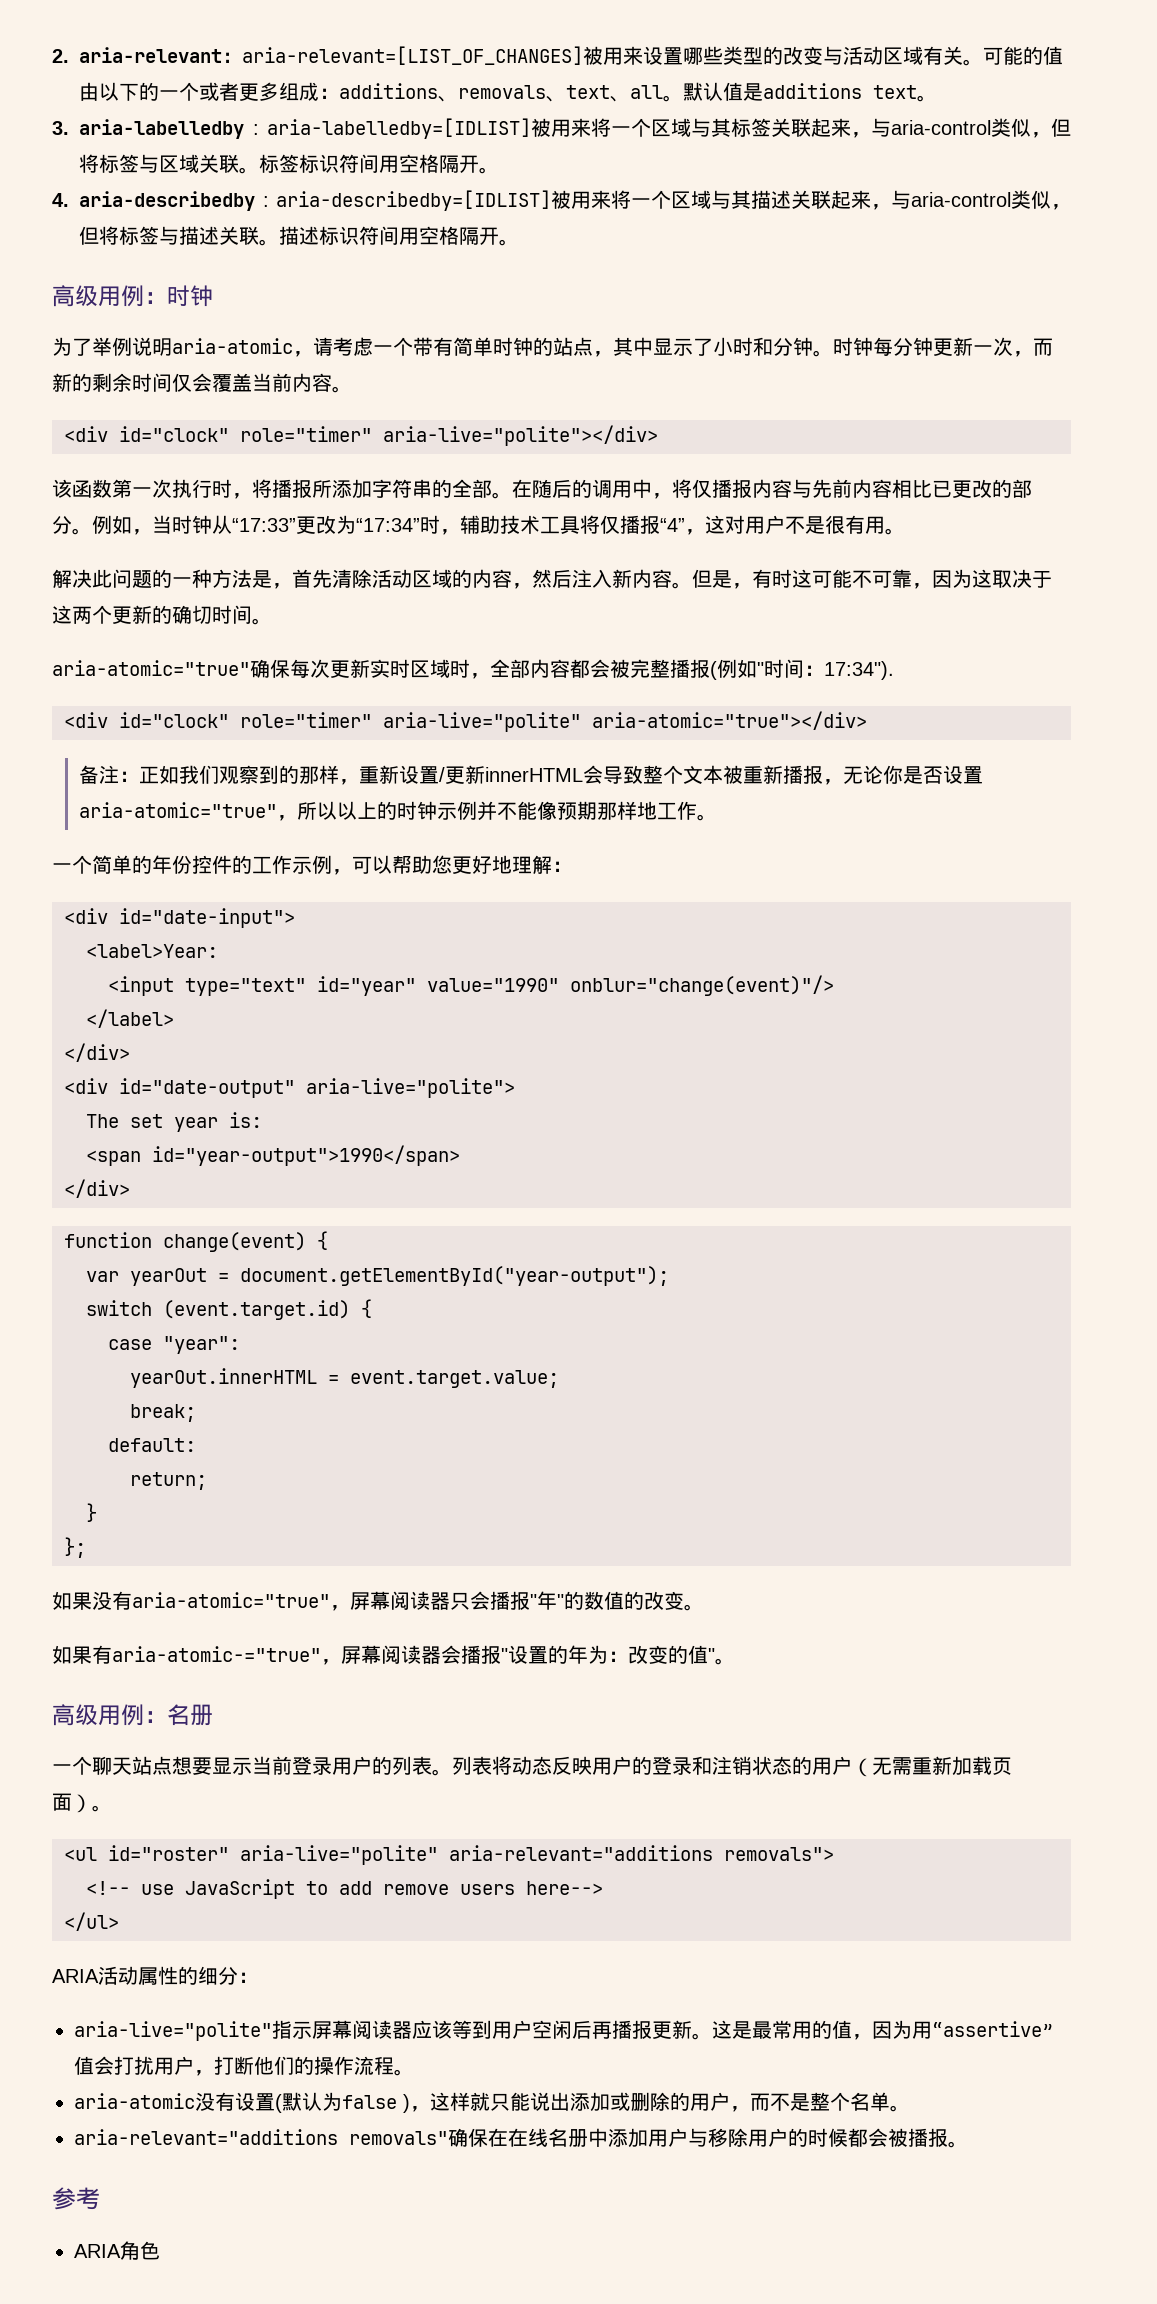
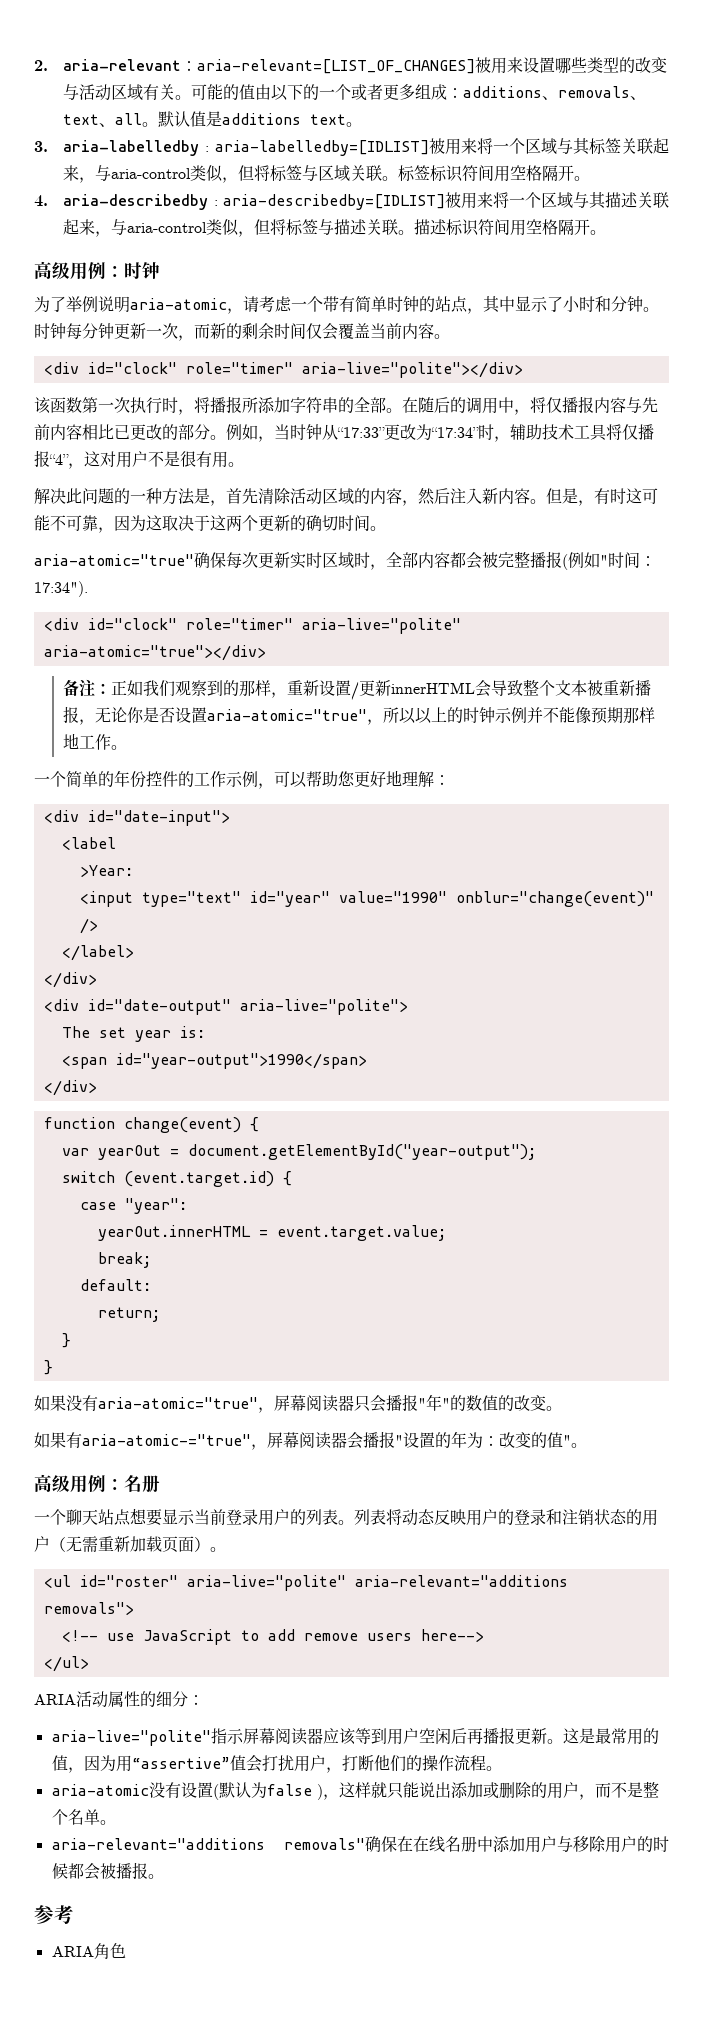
[86,944,218,958] <label>Year: -> [61,837,116,850] [79,865,133,877] <label // >Year:
[570,975,834,996] onblur="change(event)"/> -> [455,891,654,907] [79,918,98,934] onblur="change(event)" />
[64,1537,86,1558] }; -> [43,1360,53,1375] }

